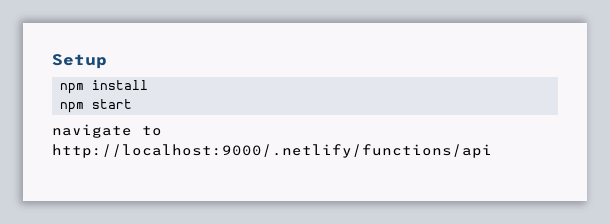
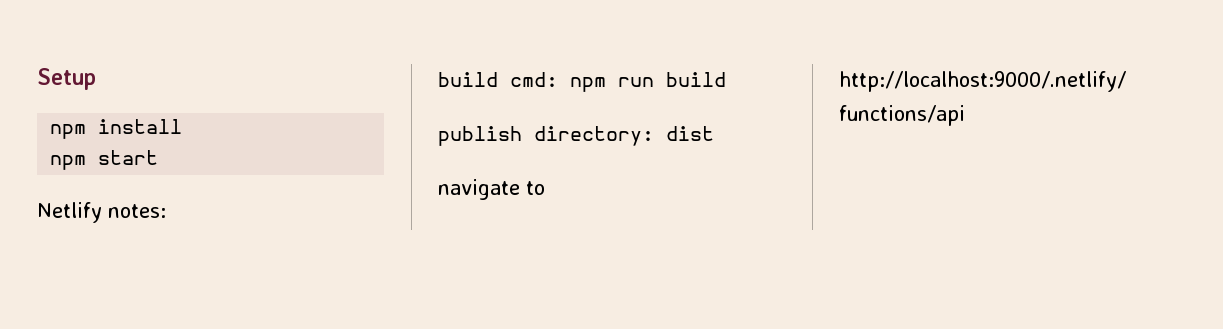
(133, 104) none -> [37,202,166,223] [438,72,726,92] [438,126,714,146] // Netlify notes: // build cmd: npm run build // publish directory: dist

